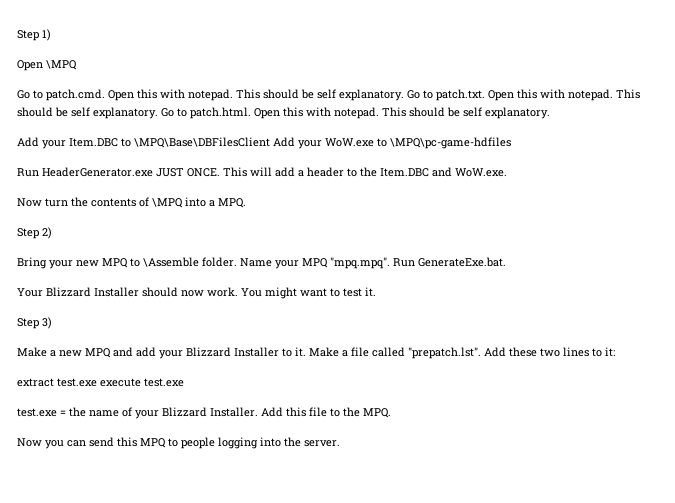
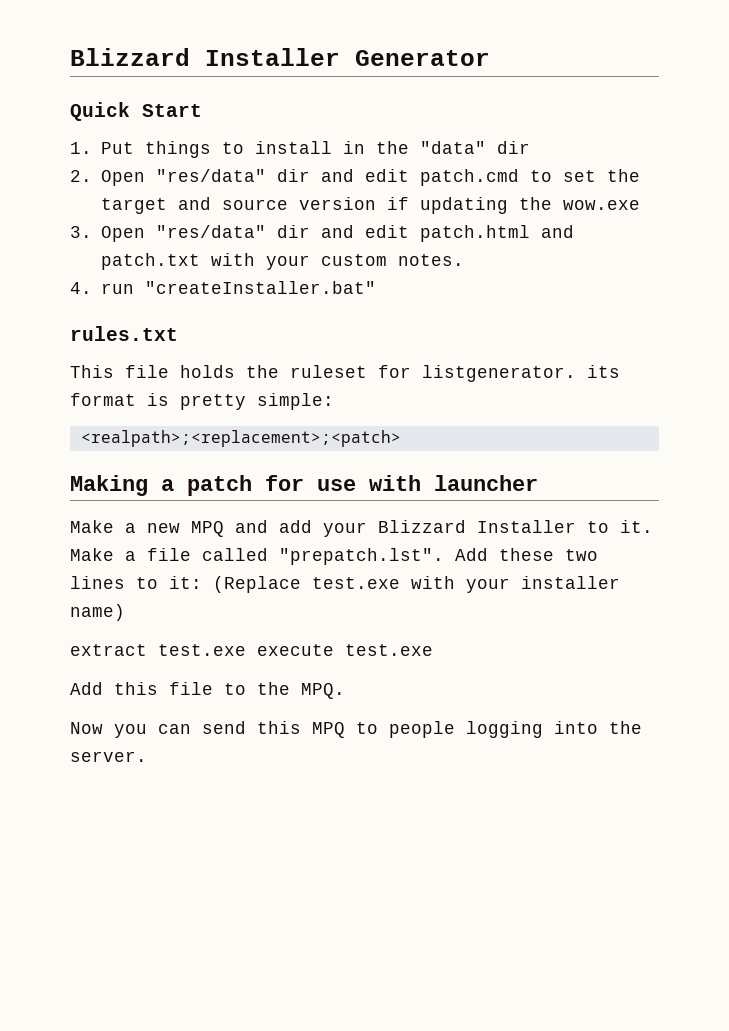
[17,29,51,41] [17,60,77,71] [17,89,640,101] [17,107,550,119] [17,137,511,149] [17,167,507,177] [17,197,246,208] [17,227,52,239] [17,257,506,269] [17,287,376,299] [17,317,52,329] Step 1) // Open \MPQ // Go to patch.cmd. Open this with notepad. This should be self explanatory. Go to patch.txt. Open this with notepad. This should be self explanatory. Go to patch.html. Open this with notepad. This should be self explanatory. // Add your Item.DBC to \MPQ\Base\DBFilesClient Add your WoW.exe to \MPQ\pc-game-hdfiles // Run HeaderGenerator.exe JUST ONCE. This will add a header to the Item.DBC and WoW.exe. // Now turn the contents of \MPQ into a MPQ. // Step 2) // Bring your new MPQ to \Assemble folder. Name your MPQ "mpq.mpq". Run GenerateExe.bat. // Your Blizzard Installer should now work. You might want to test it. // Step 3) -> [70,48,490,66] [70,102,202,121] [70,141,530,158] [70,169,640,186] [100,197,640,214] [70,225,574,242] [100,253,464,270] [70,281,376,294] [70,326,178,341] [70,365,620,382] [70,393,334,410] [80,430,401,447] [70,475,538,496] Blizzard Installer Generator // Quick Start // 1. Put things to install in the "data" dir // 2. Open "res/data" dir and edit patch.cmd to set the target and source version if updating the wow.exe // 3. Open "res/data" dir and edit patch.html and patch.txt with your custom notes. // 4. run "createInstaller.bat" // rules.txt // This file holds the ruleset for listgenerator. its format is pretty simple: // <realpath>;<replacement>;<patch> // Making a patch for use with launcher
[17,378,184,387] [17,407,258,419] // extract test.exe execute test.exe // test.exe = the name of your Blizzard Installer. -> [213,576,620,593] [70,604,125,621] [70,644,433,656] (Replace test.exe with your installer name) // extract test.exe execute test.exe //

